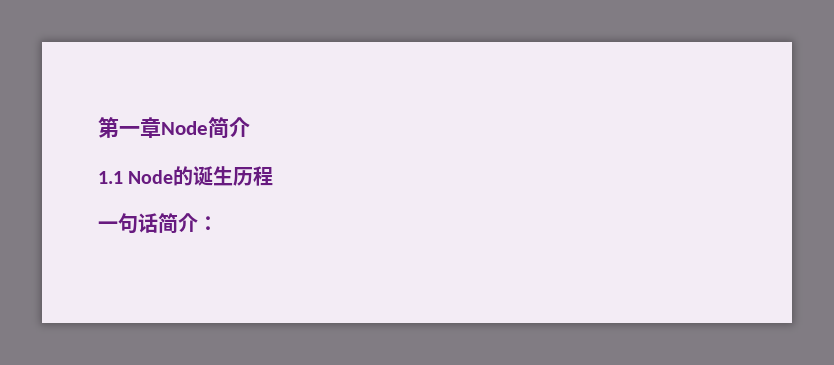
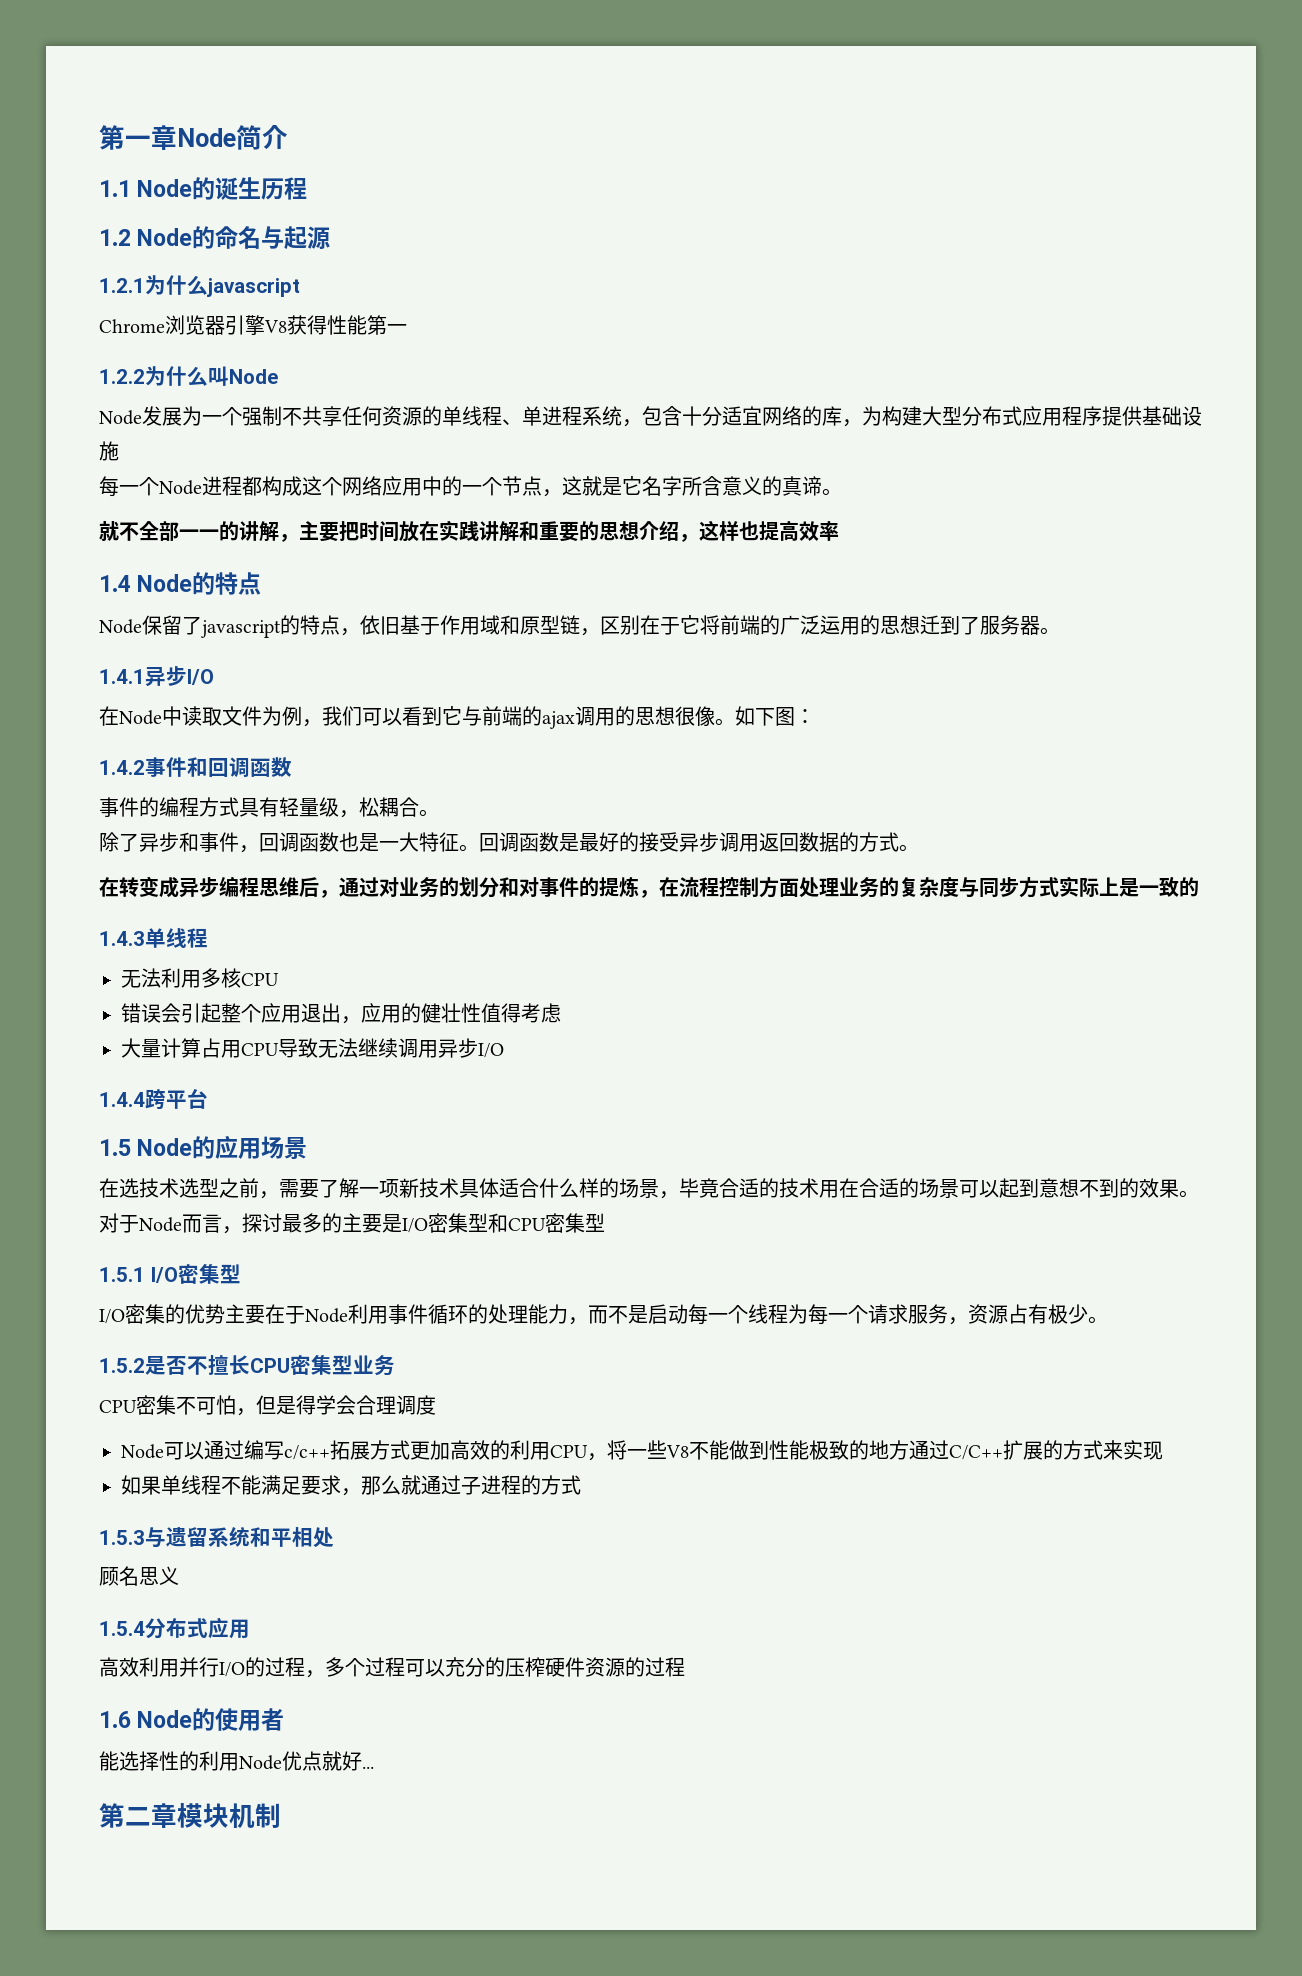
[98,213,218,234] 一句话简介： -> [99,226,331,250] [99,275,300,297] [99,315,407,335] [99,366,278,386] [99,406,1202,427] [99,441,119,461] [99,476,842,497] [99,520,839,542] [99,572,262,595] [99,615,1060,638] [99,666,214,687] [99,706,815,729] [99,757,292,778] [99,797,439,818] [99,832,919,853] [99,876,1199,898] [99,928,208,948] [121,968,279,988] [121,1003,561,1024] [121,1038,504,1058] [99,1089,208,1110] [99,1135,308,1159] [99,1178,1199,1199] [99,1213,605,1234] [99,1264,241,1284] [99,1304,1108,1325] [99,1355,395,1376] [99,1395,436,1416] [121,1440,1163,1461] [121,1475,581,1496] [99,1526,334,1548] [99,1566,179,1586] [99,1617,250,1639] [99,1657,685,1678] [99,1708,285,1731] [99,1751,374,1771] [99,1803,281,1828] 1.2 Node的命名与起源 // 1.2.1为什么javascript // Chrome浏览器引擎V8获得性能第一 // 1.2.2为什么叫Node // Node发展为一个强制不共享任何资源的单线程、单进程系统，包含十分适宜网络的库，为构建大型分布式应用程序提供基础设施 // 每一个Node进程都构成这个网络应用中的一个节点，这就是它名字所含意义的真谛。 // 就不全部一一的讲解，主要把时间放在实践讲解和重要的思想介绍，这样也提高效率 // 1.4 Node的特点 // Node保留了javascript的特点，依旧基于作用域和原型链，区别在于它将前端的广泛运用的思想迁到了服务器。 // 1.4.1异步I/O // 在Node中读取文件为例，我们可以看到它与前端的ajax调用的思想很像。如下图： // 1.4.2事件和回调函数 // 事件的编程方式具有轻量级，松耦合。 // 除了异步和事件，回调函数也是一大特征。回调函数是最好的接受异步调用返回数据的方式。 // 在转变成异步编程思维后，通过对业务的划分和对事件的提炼，在流程控制方面处理业务的复杂度与同步方式实际上是一致的 // 1.4.3单线程 // 无法利用多核CPU // 错误会引起整个应用退出，应用的健壮性值得考虑 // 大量计算占用CPU导致无法继续调用异步I/O // 1.4.4跨平台 // 1.5 Node的应用场景 // 在选技术选型之前，需要了解一项新技术具体适合什么样的场景，毕竟合适的技术用在合适的场景可以起到意想不到的效果。对于Node而言，探讨最多的主要是I/O密集型和CPU密集型 // 1.5.1 I/O密集型 // I/O密集的优势主要在于Node利用事件循环的处理能力，而不是启动每一个线程为每一个请求服务，资源占有极少。 // 1.5.2是否不擅长CPU密集型业务 // CPU密集不可怕，但是得学会合理调度 // Node可以通过编写c/c++拓展方式更加高效的利用CPU，将一些V8不能做到性能极致的地方通过C/C++扩展的方式来实现 // 如果单线程不能满足要求，那么就通过子进程的方式 // 1.5.3与遗留系统和平相处 // 顾名思义 // 1.5.4分布式应用 // 高效利用并行I/O的过程，多个过程可以充分的压榨硬件资源的过程 // 1.6 Node的使用者 // 能选择性的利用Node优点就好... // 第二章模块机制

